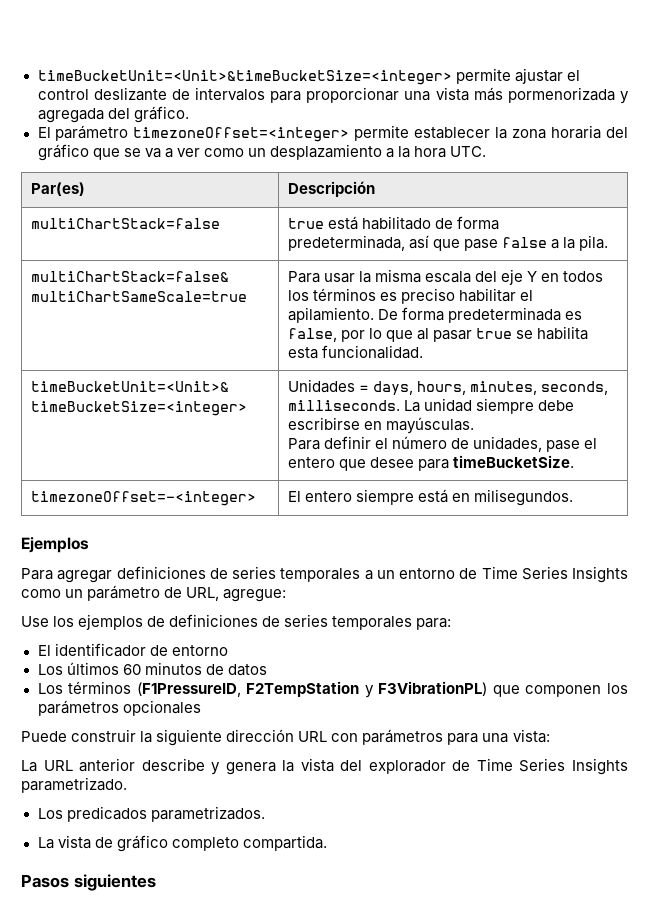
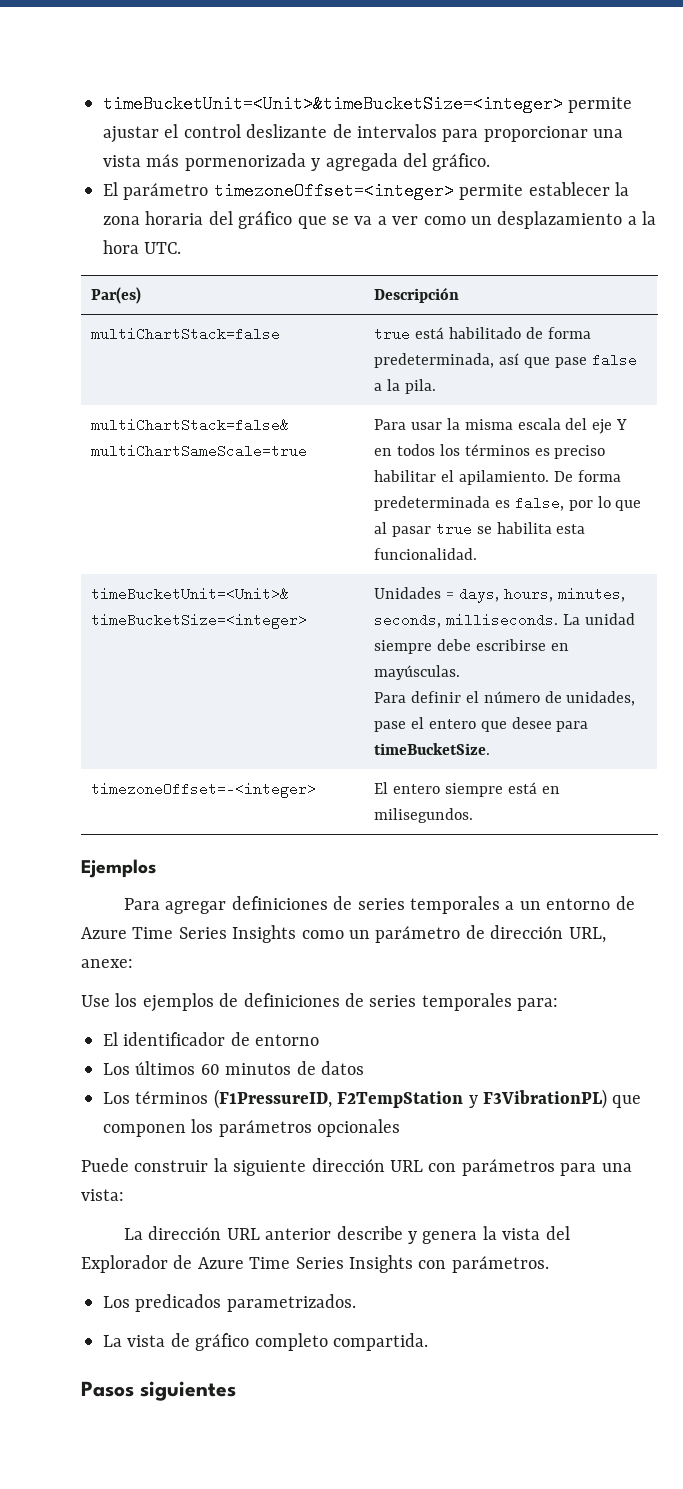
(478, 573) none -> [81,927,127,939] Azure
[186,587,287,602] URL, agregue: -> [490,925,606,943] [81,959,133,968] dirección URL, anexe:
(37, 766) none -> [148,1226,222,1240] dirección
[368,758,629,775] [21,777,127,793] explorador de Time Series Insights parametrizado. -> [81,1255,549,1273] Explorador de Azure Time Series Insights con parámetros.

